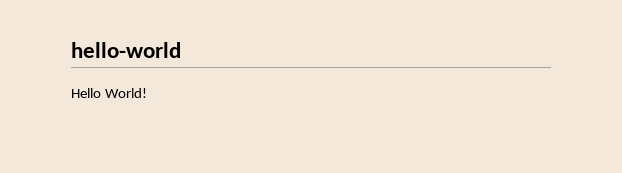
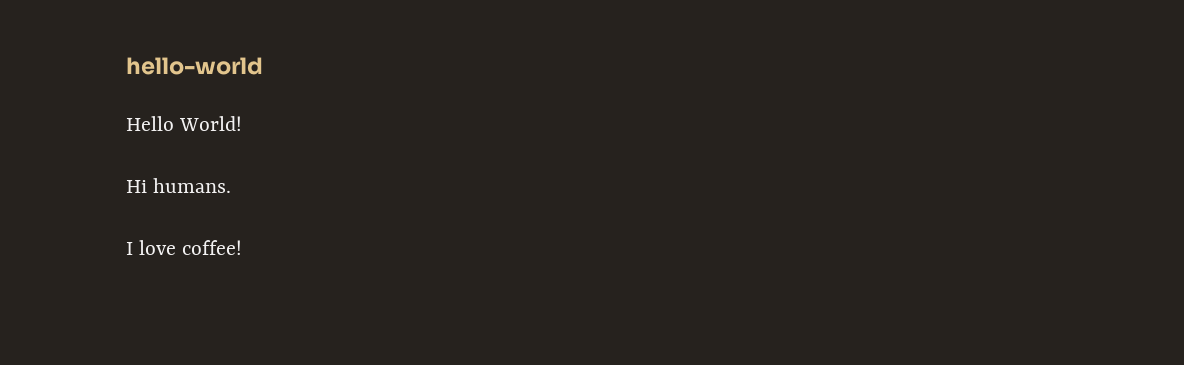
(147, 93) none -> [126,178,232,193] [126,240,243,255] // Hi humans. // I love coffee!

